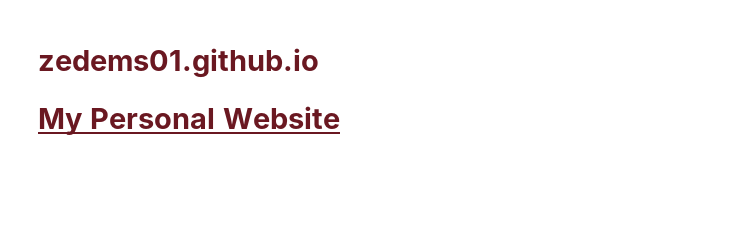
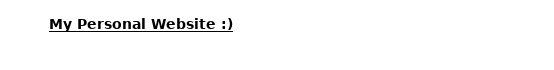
[38,48,319,78] zedems01.github.io // -> (49, 25) none
(340, 117) none -> [221,18,233,30] :)

